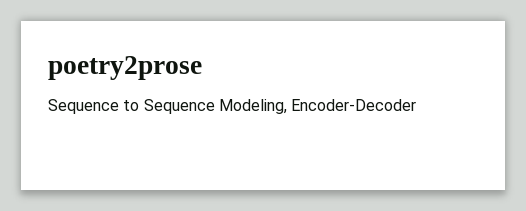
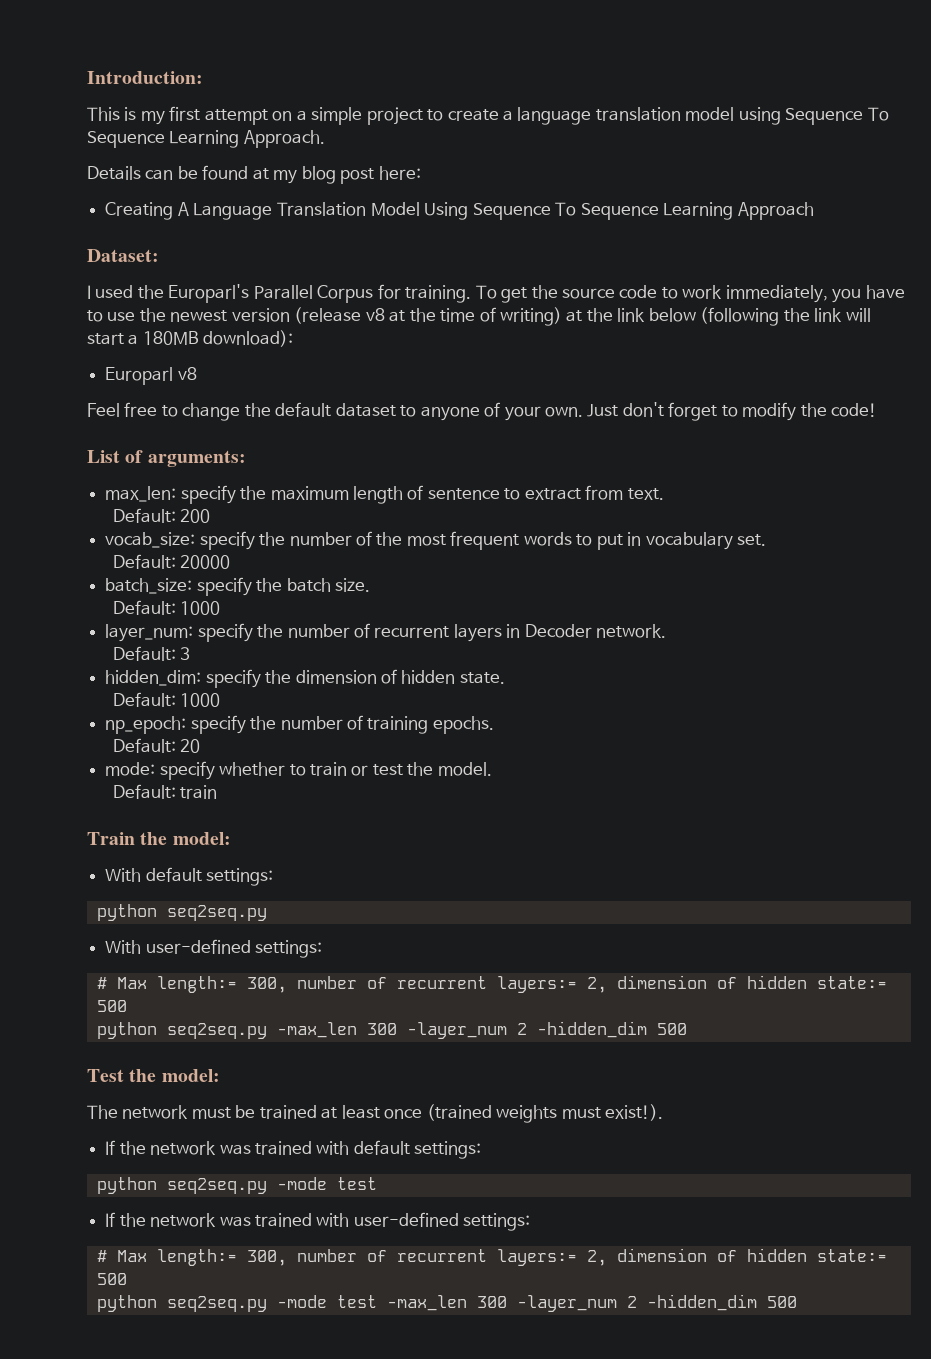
[48,56,202,80] [48,99,417,114] poetry2prose // Sequence to Sequence Modeling, Encoder-Decoder -> [87,71,203,84] [87,106,889,125] [87,130,325,148] [87,165,421,184] [105,202,814,220] [87,249,159,262] [87,284,905,303] [87,307,871,326] [87,330,294,347] [105,367,197,385] [87,402,878,421] [87,450,246,467] [105,485,664,504] [112,508,210,523] [105,531,767,550] [112,554,230,569] [105,577,370,596] [112,600,220,615] [105,623,667,642] [112,646,190,661] [105,669,505,688] [112,692,220,707] [105,715,494,734] [112,738,200,753] [105,761,492,780] [112,784,217,799] [87,832,231,845] [105,867,274,886] [96,904,267,921] [105,939,323,958] [96,975,887,993] [96,1000,127,1012] [96,1021,687,1039] [87,1069,220,1082] [87,1104,664,1123] [105,1140,482,1159] [96,1177,377,1194] [105,1212,531,1231] [96,1248,887,1266] [96,1273,127,1285] [96,1294,797,1312] Introduction: // This is my first attempt on a simple project to create a language translation model using Sequence To Sequence Learning Approach. // Details can be found at my blog post here: // Creating A Language Translation Model Using Sequence To Sequence Learning Approach // Dataset: // I used the Europarl's Parallel Corpus for training. To get the source code to work immediately, you have to use the newest version (release v8 at the time of writing) at the link below (following the link will start a 180MB download): // Europarl v8 // Feel free to change the default dataset to anyone of your own. Just don't forget to modify the code! // List of arguments: // max_len: specify the maximum length of sentence to extract from text. // Default: 200 // vocab_size: specify the number of the most frequent words to put in vocabulary set. // Default: 20000 // batch_size: specify the batch size. // Default: 1000 // layer_num: specify the number of recurrent layers in Decoder network. // Default: 3 // hidden_dim: specify the dimension of hidden state. // Default: 1000 // np_epoch: specify the number of training epochs. // Default: 20 // mode: specify whether to train or test the model. // Default: train // Train the model: // With default settings: // python seq2seq.py // With user-defined settings: // # Max length:= 300, number of recurrent layers:= 2, dimension of hidden state:= 500 // python seq2seq.py -max_len 300 -layer_num 2 -hidden_dim 500 // Test the model: // The network must be trained at least once (trained weights must exist!). // If the network was trained with default settings: // python seq2seq.py -mode test // If the network was trained with user-defined settings: // # Max length:= 300, number of recurrent layers:= 2, dimension of hidden state:= 500 // python seq2seq.py -mode test -max_len 300 -layer_num 2 -hidden_dim 500

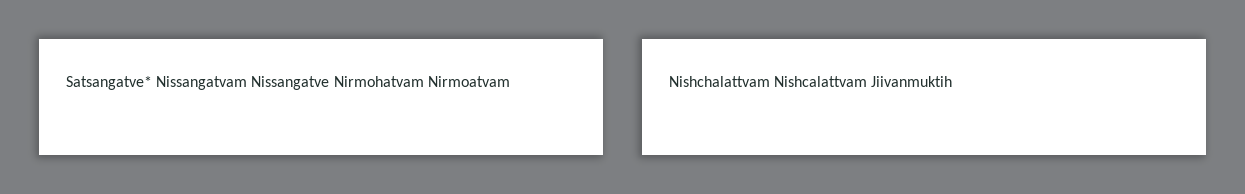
[87,71,203,84] [87,106,889,125] [87,130,325,148] [87,165,421,184] [105,202,814,220] [87,249,159,262] [87,284,905,303] [87,307,871,326] [87,330,294,347] [105,367,197,385] [87,402,878,421] [87,450,246,467] [105,485,664,504] [112,508,210,523] [105,531,767,550] [112,554,230,569] [105,577,370,596] [112,600,220,615] [105,623,667,642] [112,646,190,661] [105,669,505,688] [112,692,220,707] [105,715,494,734] [112,738,200,753] [105,761,492,780] [112,784,217,799] [87,832,231,845] [105,867,274,886] [96,904,267,921] [105,939,323,958] [96,975,887,993] [96,1000,127,1012] [96,1021,687,1039] [87,1069,220,1082] [87,1104,664,1123] [105,1140,482,1159] [96,1177,377,1194] [105,1212,531,1231] [96,1248,887,1266] [96,1273,127,1285] [96,1294,797,1312] Introduction: // This is my first attempt on a simple project to create a language translation model using Sequence To Sequence Learning Approach. // Details can be found at my blog post here: // Creating A Language Translation Model Using Sequence To Sequence Learning Approach // Dataset: // I used the Europarl's Parallel Corpus for training. To get the source code to work immediately, you have to use the newest version (release v8 at the time of writing) at the link below (following the link will start a 180MB download): // Europarl v8 // Feel free to change the default dataset to anyone of your own. Just don't forget to modify the code! // List of arguments: // max_len: specify the maximum length of sentence to extract from text. // Default: 200 // vocab_size: specify the number of the most frequent words to put in vocabulary set. // Default: 20000 // batch_size: specify the batch size. // Default: 1000 // layer_num: specify the number of recurrent layers in Decoder network. // Default: 3 // hidden_dim: specify the dimension of hidden state. // Default: 1000 // np_epoch: specify the number of training epochs. // Default: 20 // mode: specify whether to train or test the model. // Default: train // Train the model: // With default settings: // python seq2seq.py // With user-defined settings: // # Max length:= 300, number of recurrent layers:= 2, dimension of hidden state:= 500 // python seq2seq.py -max_len 300 -layer_num 2 -hidden_dim 500 // Test the model: // The network must be trained at least once (trained weights must exist!). // If the network was trained with default settings: // python seq2seq.py -mode test // If the network was trained with user-defined settings: // # Max length:= 300, number of recurrent layers:= 2, dimension of hidden state:= 500 // python seq2seq.py -mode test -max_len 300 -layer_num 2 -hidden_dim 500 -> [66,76,953,90] Satsangatve* Nissangatvam Nissangatve Nirmohatvam Nirmoatvam Nishchalattvam Nishcalattvam Jiivanmuktih

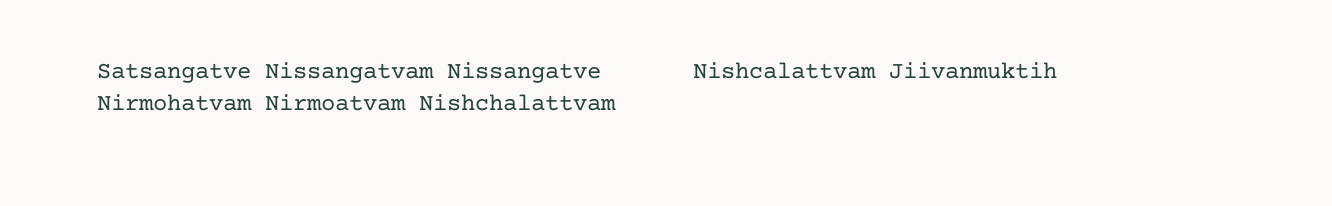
[66,76,152,90] Satsangatve* -> [97,63,251,83] Satsangatve

